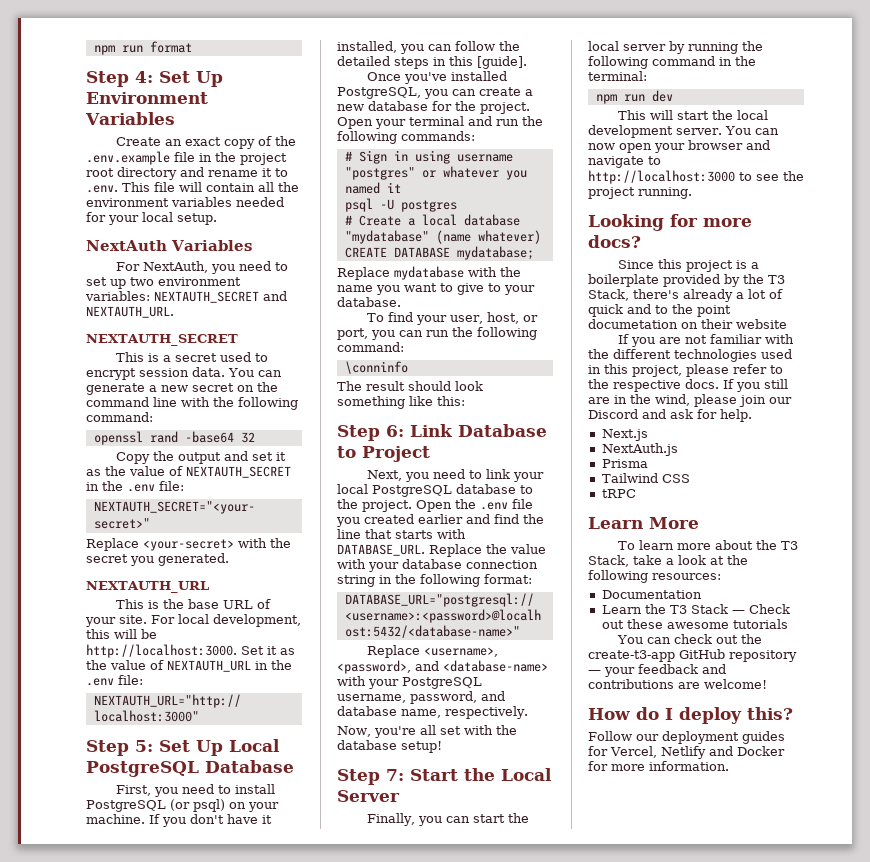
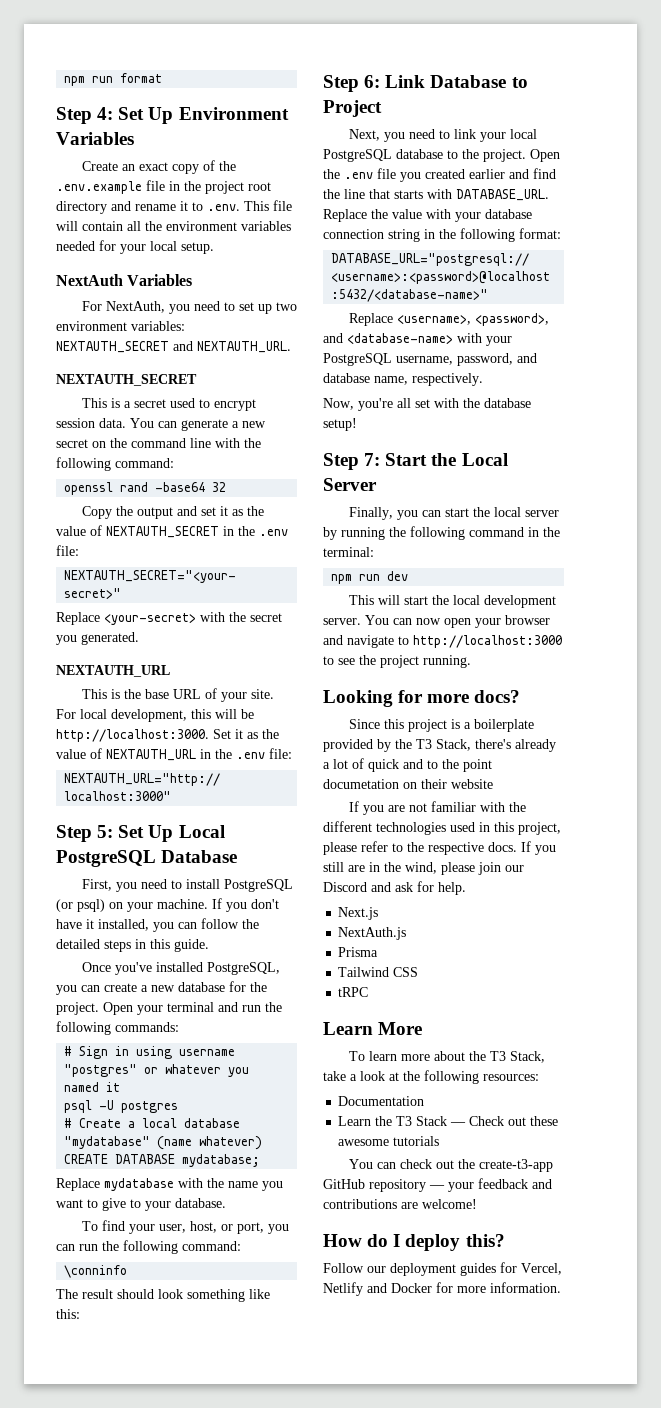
[477,56,527,69] [guide]. -> [174,939,209,952] guide.

